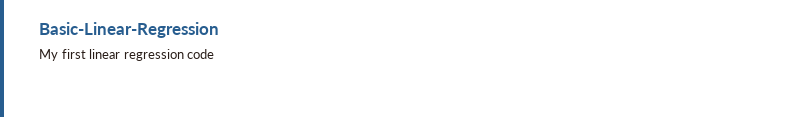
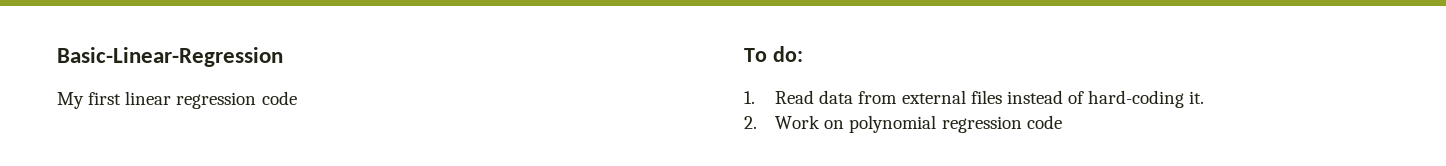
(215, 54) none -> [744,46,803,62] [744,90,1205,108] [744,115,1062,133] // To do: // 1. Read data from external files instead of hard-coding it. // 2. Work on polynomial regression code

